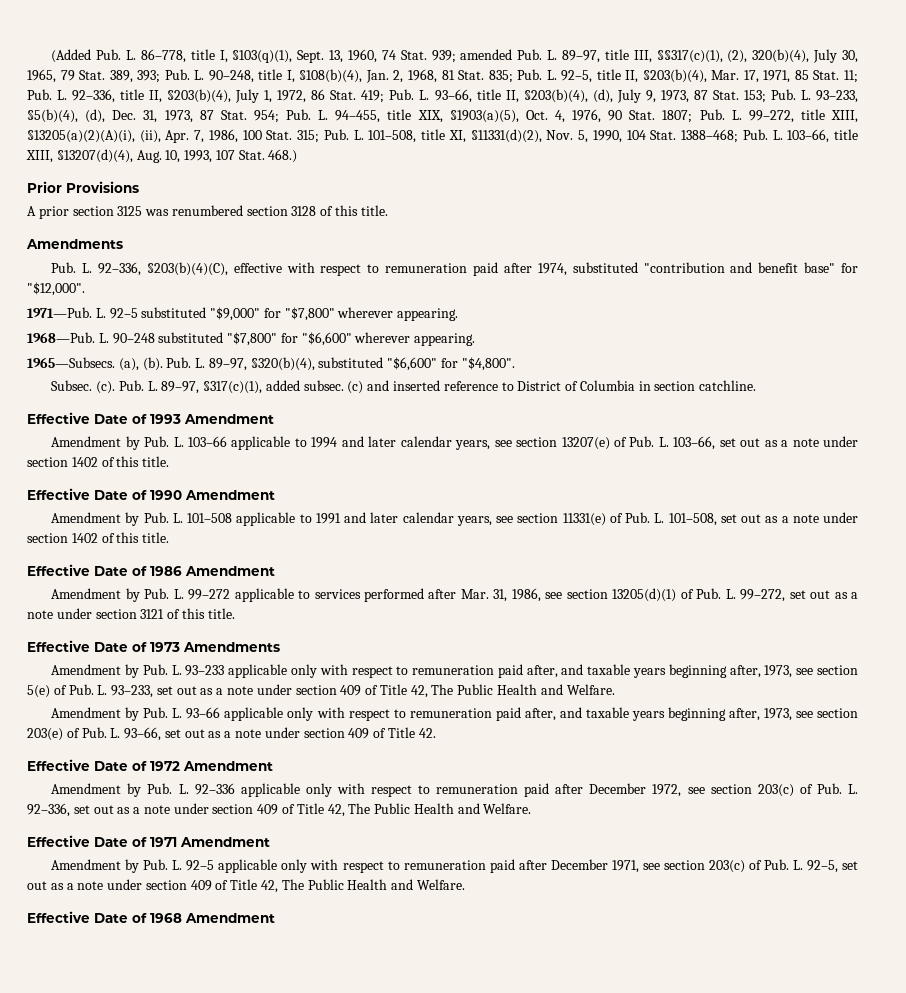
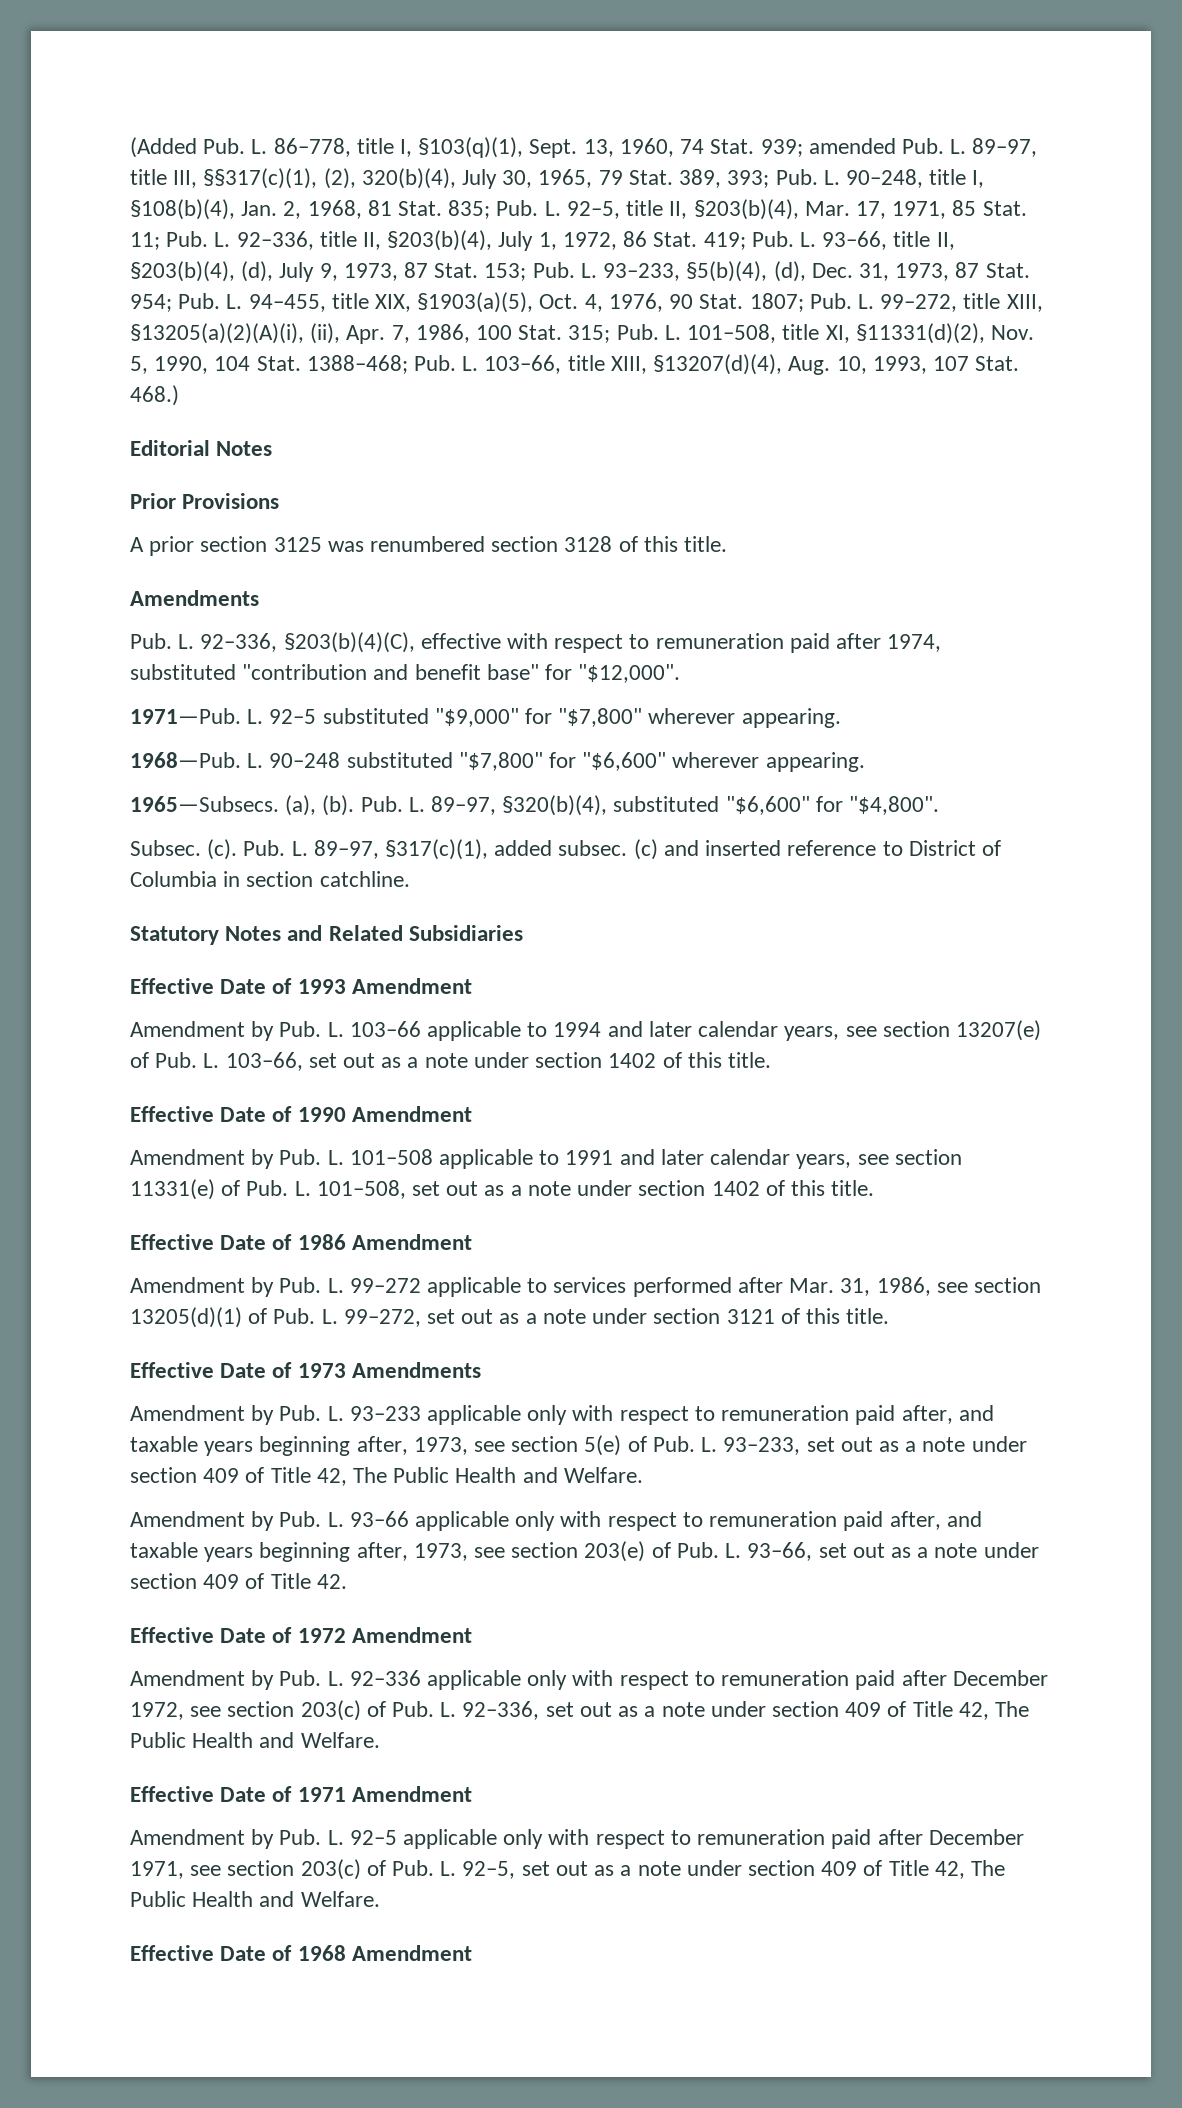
(298, 156) none -> [130,440,273,456] // Editorial Notes
(757, 385) none -> [130,925,523,945] // Statutory Notes and Related Subsidiaries

